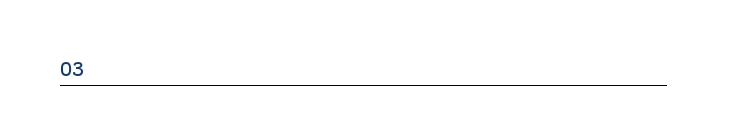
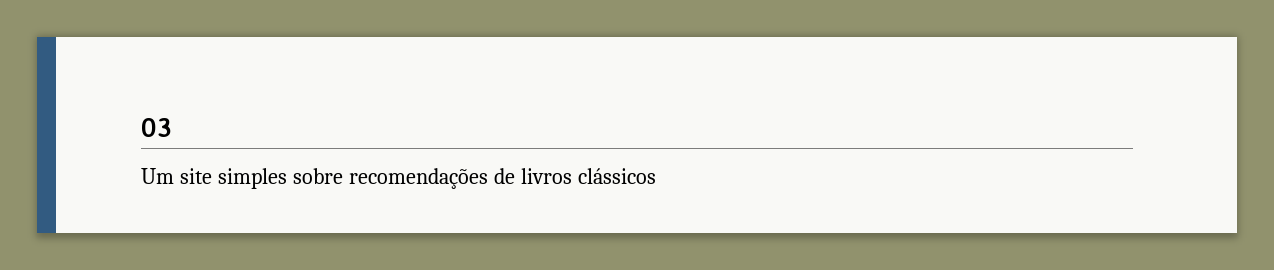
(84, 69) none -> [141,168,656,189] // Um site simples sobre recomendações de livros clássicos

